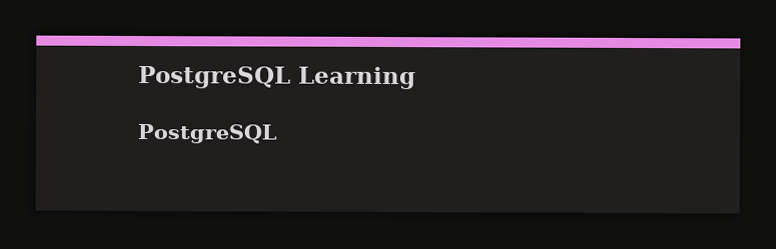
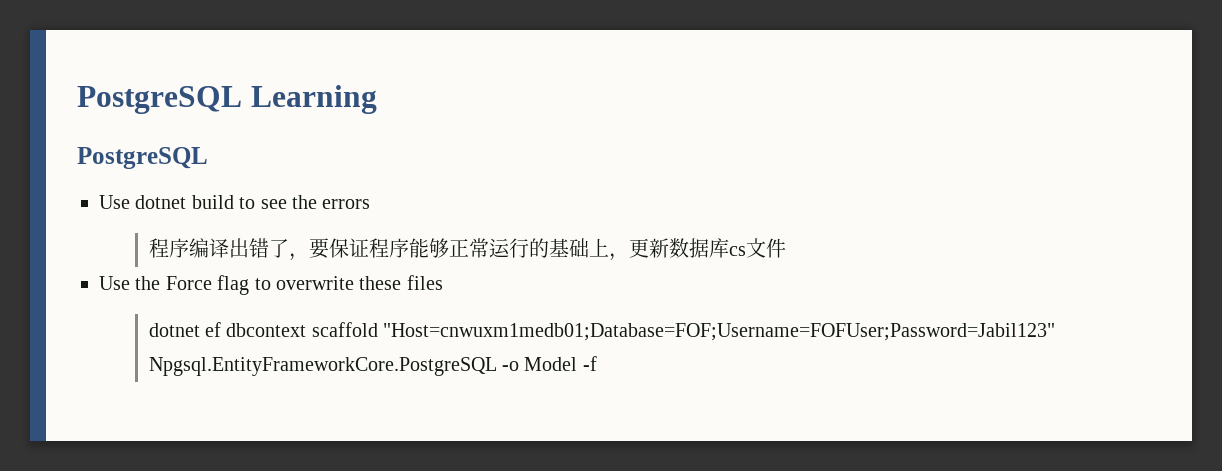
(277, 133) none -> [99,195,371,209] [148,238,786,261] [99,275,443,295] [148,322,1056,341] [148,356,597,376] // Use dotnet build to see the errors // 程序编译出错了，要保证程序能够正常运行的基础上，更新数据库cs文件 // Use the Force flag to overwrite these files // dotnet ef dbcontext scaffold "Host=cnwuxm1medb01;Database=FOF;Username=FOFUser;Password=Jabil123" Npgsql.EntityFrameworkCore.PostgreSQL -o Model -f

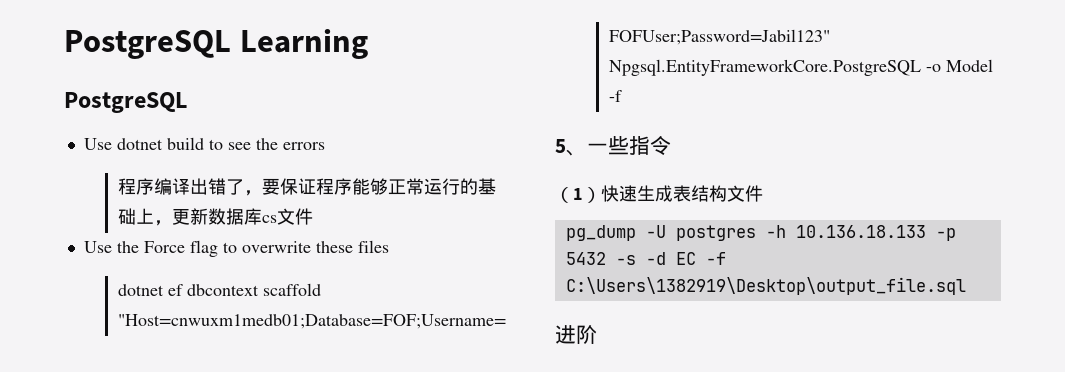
(597, 363) none -> [555,135,671,156] [555,185,763,203] [565,225,956,241] [565,252,726,265] [565,277,966,295] [555,325,597,344] // 5、一些指令 // （1）快速生成表结构文件 // pg_dump -U postgres -h 10.136.18.133 -p 5432 -s -d EC -f C:\Users\1382919\Desktop\output_file.sql // 进阶

